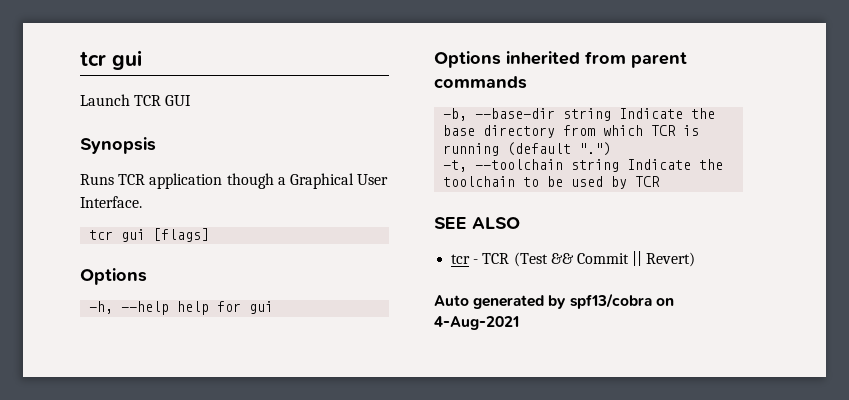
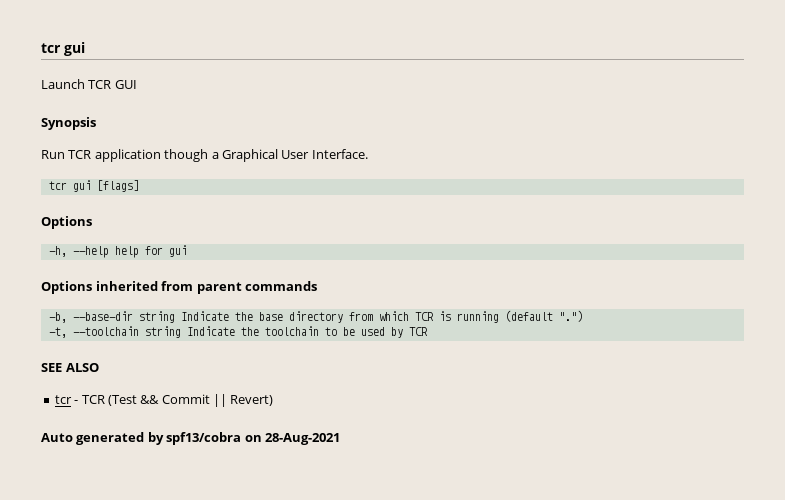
[80,174,114,185] Runs -> [41,150,65,159] Run
[434,316,519,330] 4-Aug-2021 -> [264,433,340,445] 28-Aug-2021

